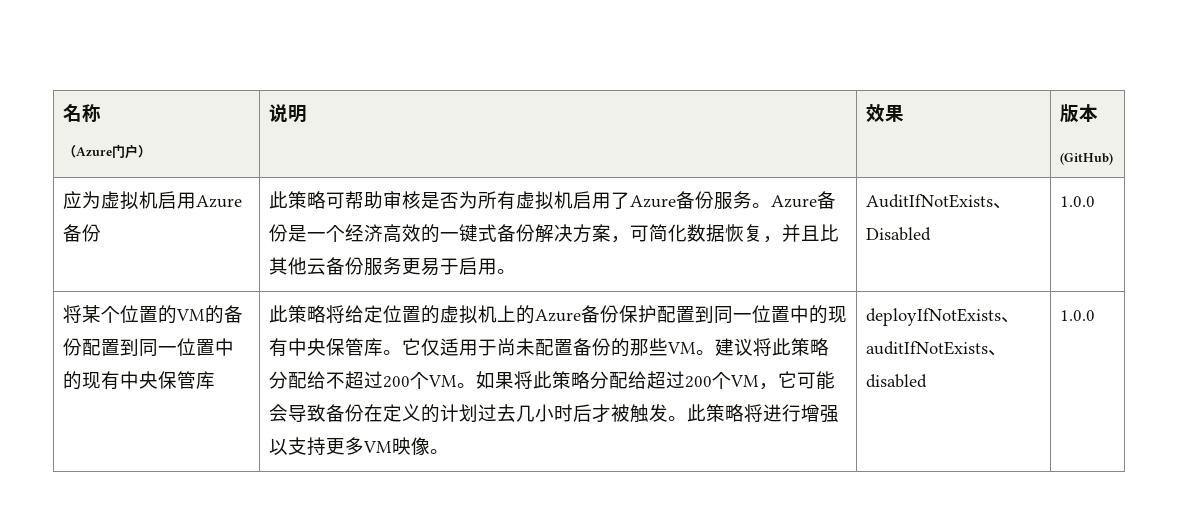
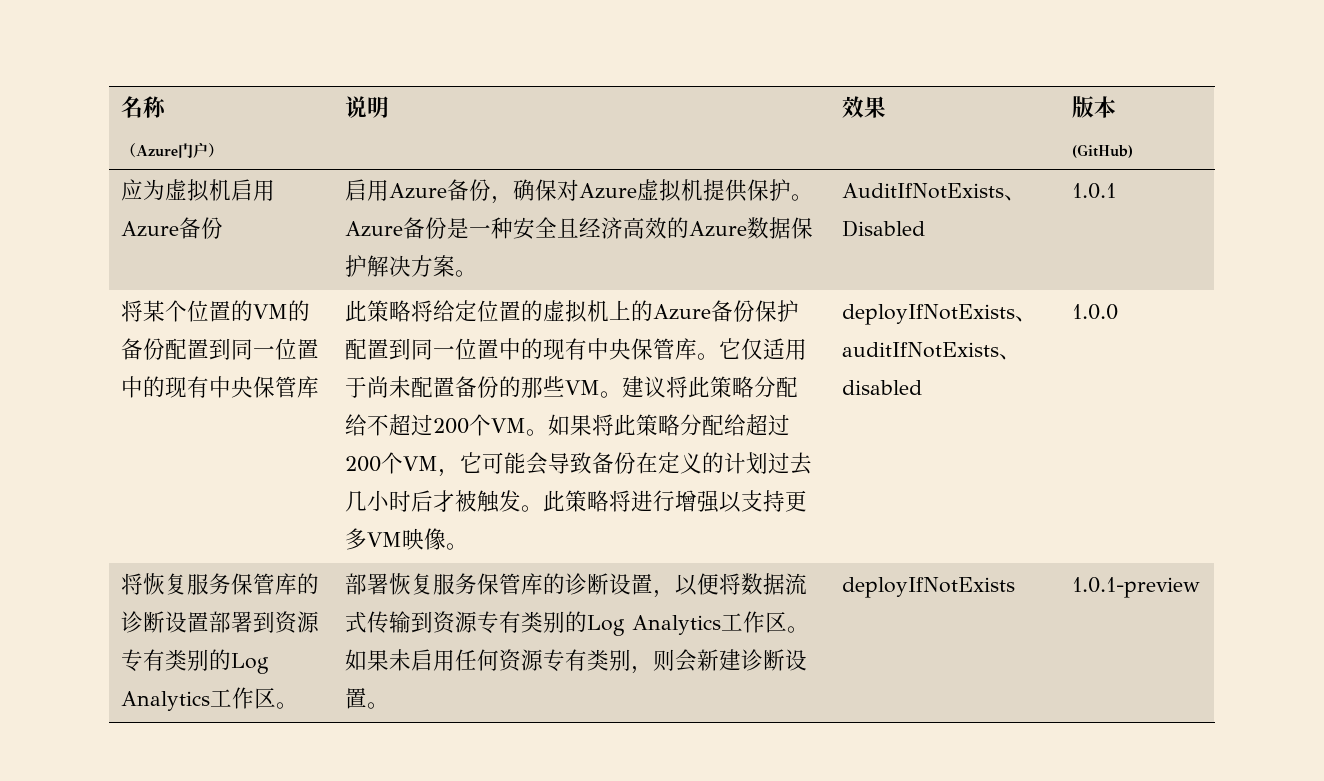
[268,191,752,210] 此策略可帮助审核是否为所有虚拟机启用了Azure备份服务 -> [345,179,792,204] 启用Azure备份，确保对Azure虚拟机提供保护
[325,225,345,242] 个 -> [491,217,580,240] 种安全且
[439,224,839,243] [268,257,497,276] 一键式备份解决方案，可简化数据恢复，并且比其他云备份服务更易于启用 -> [689,217,814,239] [345,255,456,277] Azure数据保护解决方案
[1059,196,1095,207] 1.0.0 -> [1072,183,1117,199] 1.0.1
(1095, 315) none -> [121,573,320,595] [121,611,321,634] [121,649,270,674] [121,687,299,711] [345,573,808,598] [345,611,810,636] [345,649,808,674] [345,687,390,709] [842,577,1016,598] [1072,577,1201,598] // 将恢复服务保管库的诊断设置部署到资源专有类别的Log Analytics工作区。 | 部署恢复服务保管库的诊断设置，以便将数据流式传输到资源专有类别的Log Analytics工作区。如果未启用任何资源专有类别，则会新建诊断设置。 | deployIfNotExists | 1.0.1-preview

